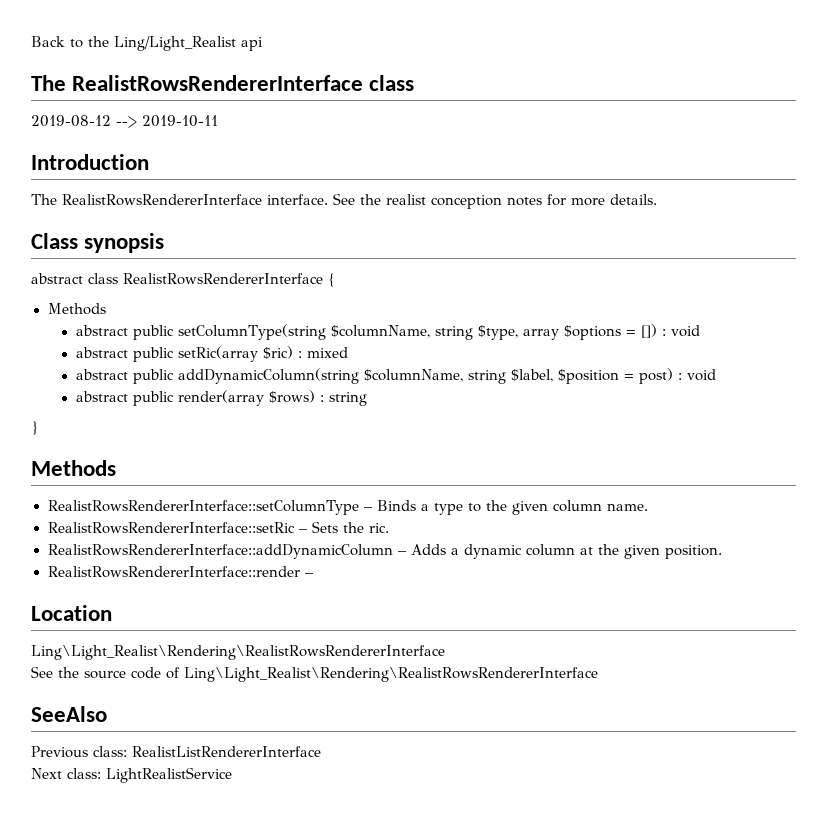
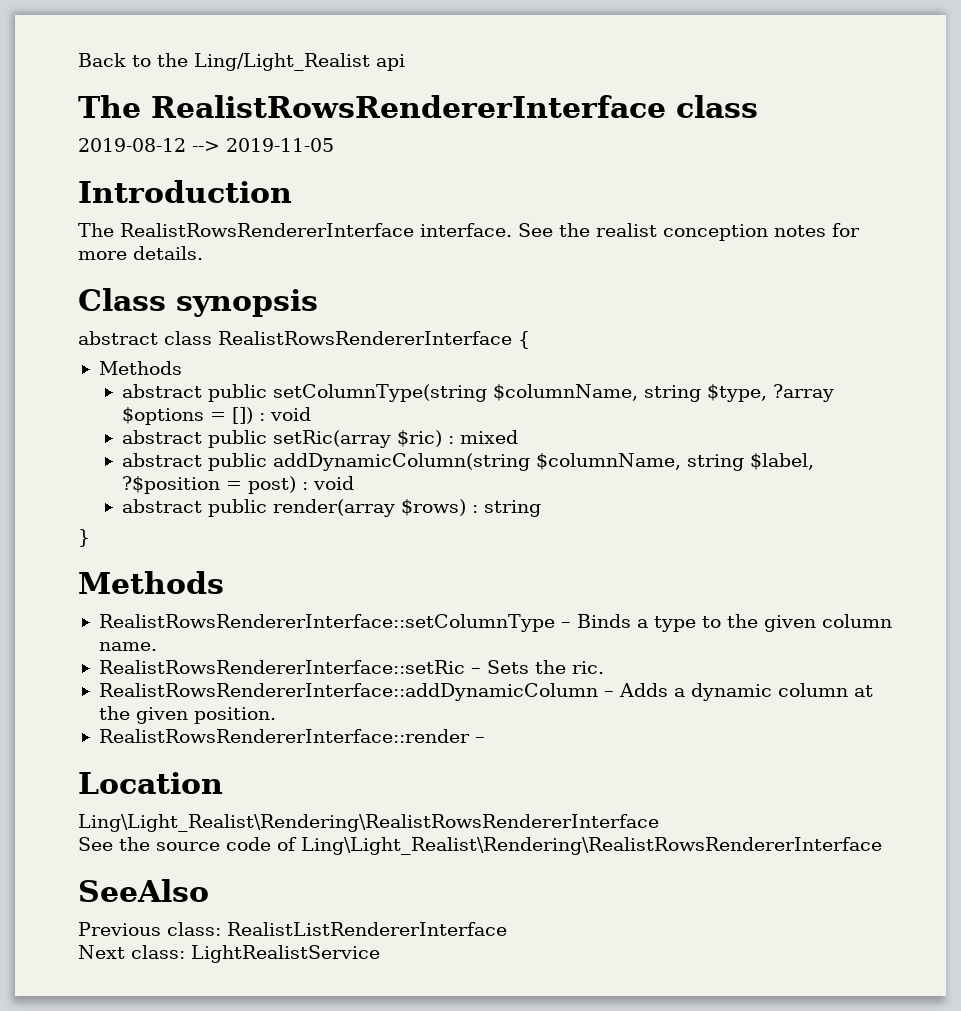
[142,115,218,127] 2019-10-11 -> [226,138,334,152] 2019-11-05
[522,329,559,340] array -> [772,384,834,402] ?array
[557,369,619,384] $position -> [121,476,220,494] ?$position

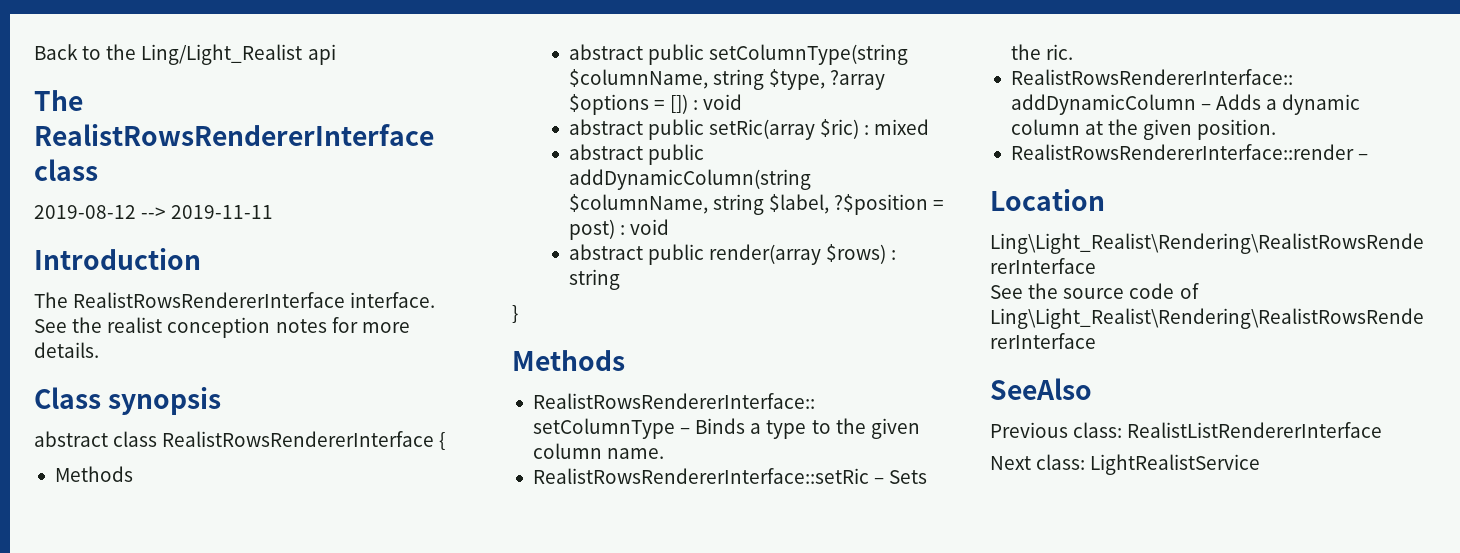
[226,138,334,152] 2019-11-05 -> [171,205,274,219] 2019-11-11

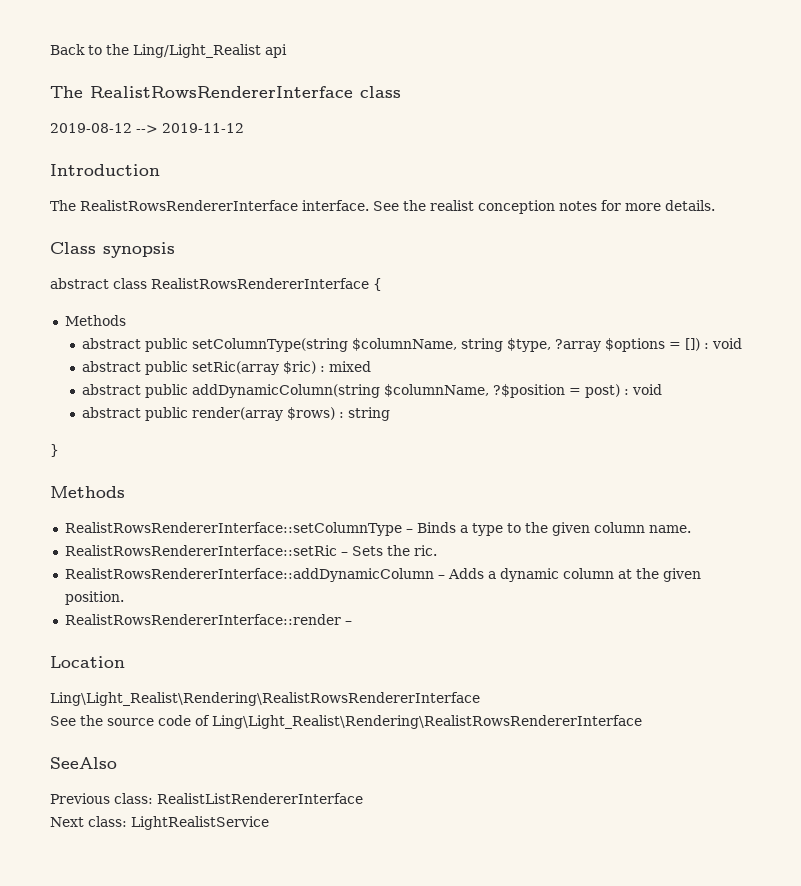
[171,205,274,219] 2019-11-11 -> [162,123,244,133] 2019-11-12
[712,194,829,215] string $label, -> (490, 390) none

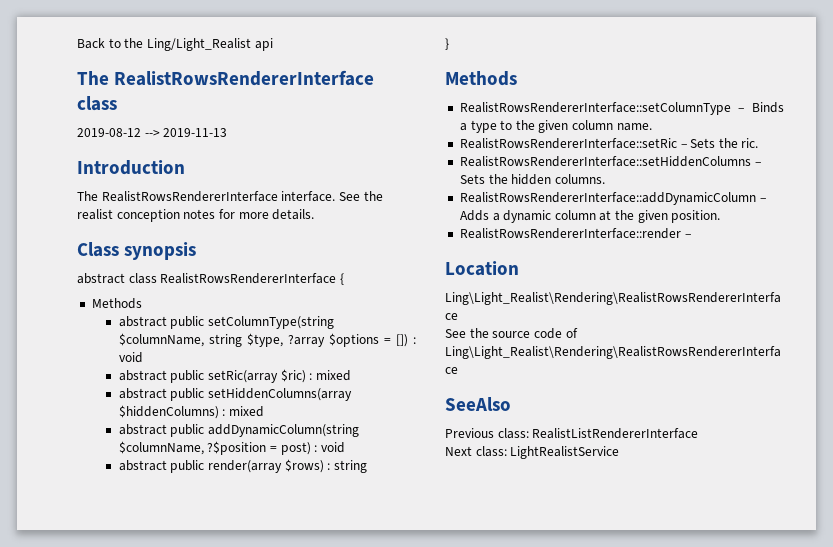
[162,123,244,133] 2019-11-12 -> [163,128,228,137] 2019-11-13
(372, 366) none -> [118,388,352,401] [118,405,264,419] // abstract public setHiddenColumns(array $hiddenColumns) : mixed
(437, 550) none -> [459,156,761,167] [459,174,605,185] // RealistRowsRendererInterface::setHiddenColumns – Sets the hidden columns.

